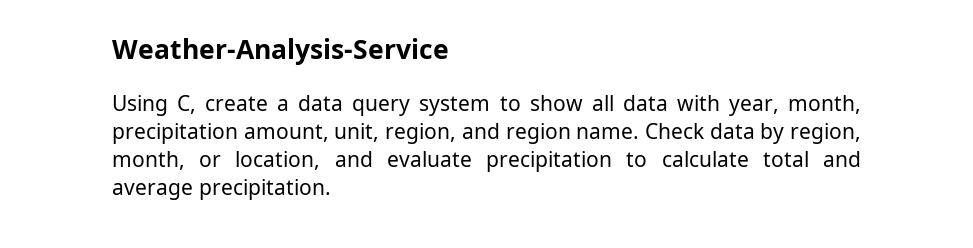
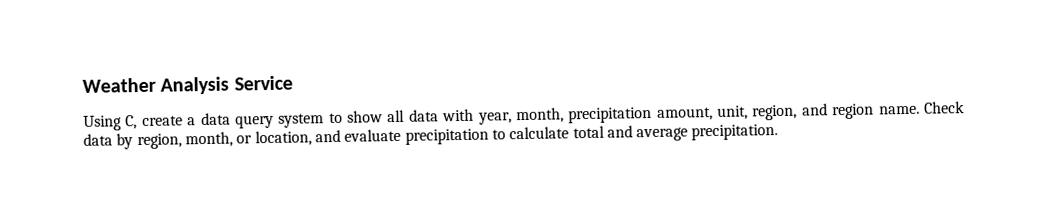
[112,38,449,65] Weather-Analysis-Service -> [82,75,293,95] Weather Analysis Service

